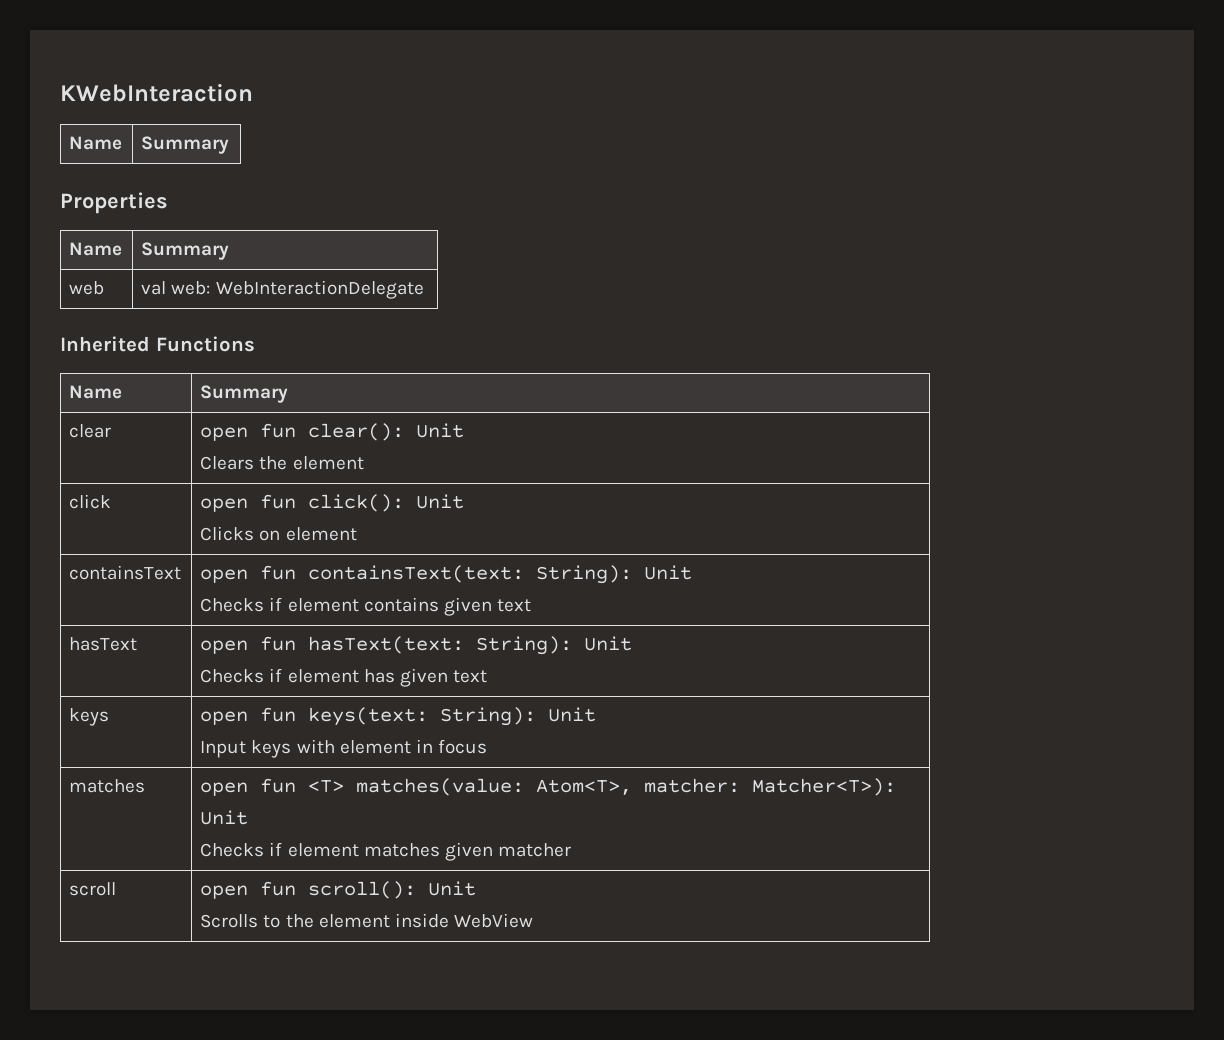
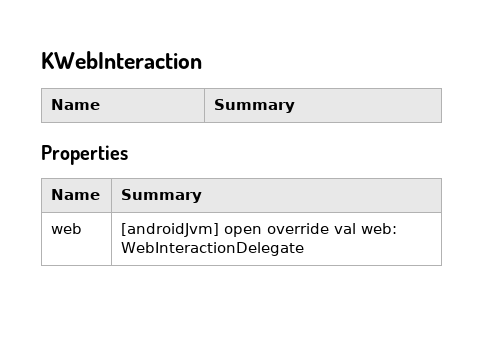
(105, 288) none -> [121,223,330,237] [androidJvm] open override
[60,336,255,352] [69,385,123,399] [200,385,289,403] [69,424,112,438] [200,423,465,441] [200,456,364,470] [69,494,112,509] [200,494,465,512] [200,526,357,541] [69,565,182,580] [200,565,693,584] [200,597,532,616] [69,637,138,651] [200,636,633,655] [200,668,488,687] [69,708,110,726] [200,707,597,726] [200,739,488,758] [69,779,146,793] [200,778,897,796] [200,810,249,825] [200,842,572,861] [69,882,117,896] [200,881,477,899] [200,913,534,928] // Inherited Functions // Name | Summary // clear | open fun clear(): Unit // Clears the element // click | open fun click(): Unit // Clicks on element // containsText | open fun containsText(text: String): Unit // Checks if element contains given text // hasText | open fun hasText(text: String): Unit // Checks if element has given text // keys | open fun keys(text: String): Unit // Input keys with element in focus // matches | open fun <T> matches(value: Atom<T>, matcher: Matcher<T>): Unit // Checks if element matches given matcher // scroll | open fun scroll(): Unit // Scrolls to the element inside WebView -> (305, 249) none

